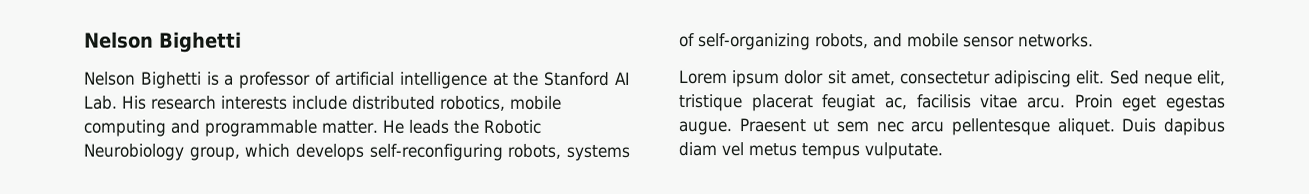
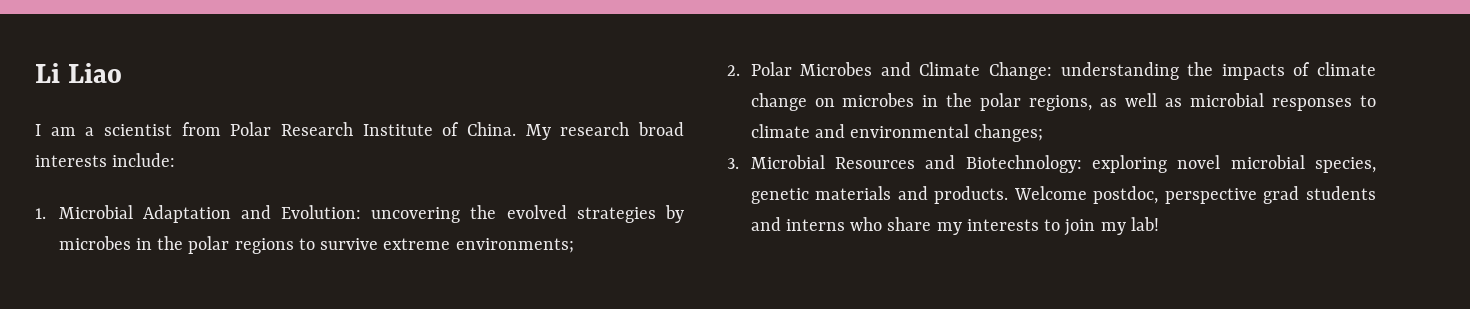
[84,31,242,53] [84,71,631,89] [83,95,562,111] [83,119,541,137] [83,143,630,161] [679,33,1094,51] [679,70,1226,88] [678,94,1226,112] [678,118,1225,136] [678,142,943,160] Nelson Bighetti // Nelson Bighetti is a professor of artificial intelligence at the Stanford AI Lab. His research interests include distributed robotics, mobile computing and programmable matter. He leads the Robotic Neurobiology group, which develops self-reconfiguring robots, systems of self-organizing robots, and mobile sensor networks. // Lorem ipsum dolor sit amet, consectetur adipiscing elit. Sed neque elit, tristique placerat feugiat ac, facilisis vitae arcu. Proin eget egestas augue. Praesent ut sem nec arcu pellentesque aliquet. Duis dapibus diam vel metus tempus vulputate. -> [35,63,123,83] [35,122,684,140] [35,153,176,167] [35,205,684,223] [58,236,574,254] [727,62,1377,80] [750,93,1376,111] [750,124,1044,142] [727,155,1376,173] [750,186,1376,204] [750,217,1159,236] Li Liao // I am a scientist from Polar Research Institute of China. My research broad interests include: // 1. Microbial Adaptation and Evolution: uncovering the evolved strategies by microbes in the polar regions to survive extreme environments; // 2. Polar Microbes and Climate Change: understanding the impacts of climate change on microbes in the polar regions, as well as microbial responses to climate and environmental changes; // 3. Microbial Resources and Biotechnology: exploring novel microbial species, genetic materials and products. Welcome postdoc, perspective grad students and interns who share my interests to join my lab!

